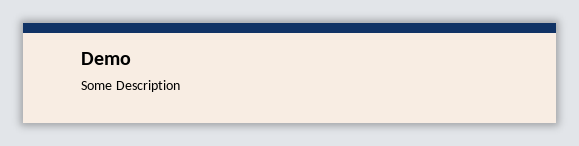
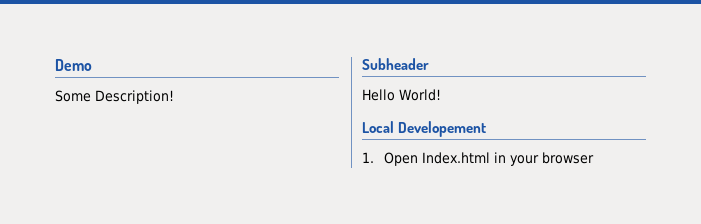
[115,80,180,92] Description -> [95,90,174,104] [362,58,429,70] [362,89,441,101] [362,121,487,137] [362,152,594,166] Description! // Subheader // Hello World! // Local Developement // 1. Open Index.html in your browser

